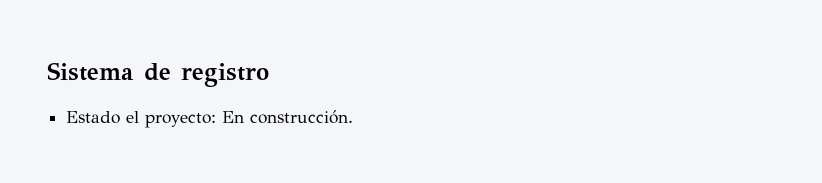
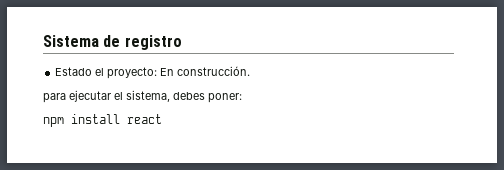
(354, 117) none -> [43,90,242,103] [43,114,162,127] // para ejecutar el sistema, debes poner: // npm install react

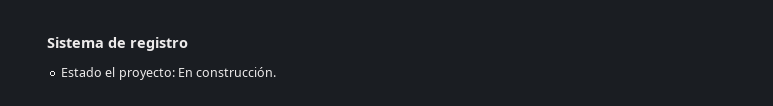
[43,90,242,103] [43,114,162,127] // para ejecutar el sistema, debes poner: // npm install react -> (277, 72) none

